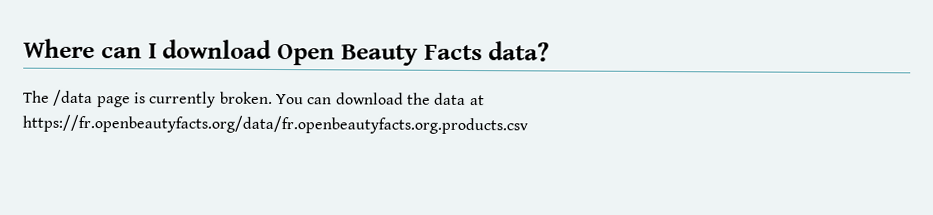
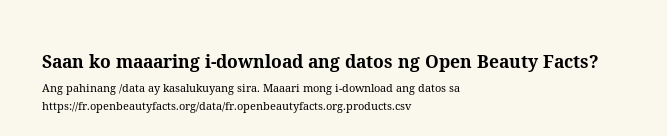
[23,38,551,66] [23,89,485,108] Where can I download Open Beauty Facts data? // The /data page is currently broken. You can download the data at -> [42,54,599,72] [42,84,460,95] Saan ko maaaring i-download ang datos ng Open Beauty Facts? // Ang pahinang /data ay kasalukuyang sira. Maaari mong i-download ang datos sa

